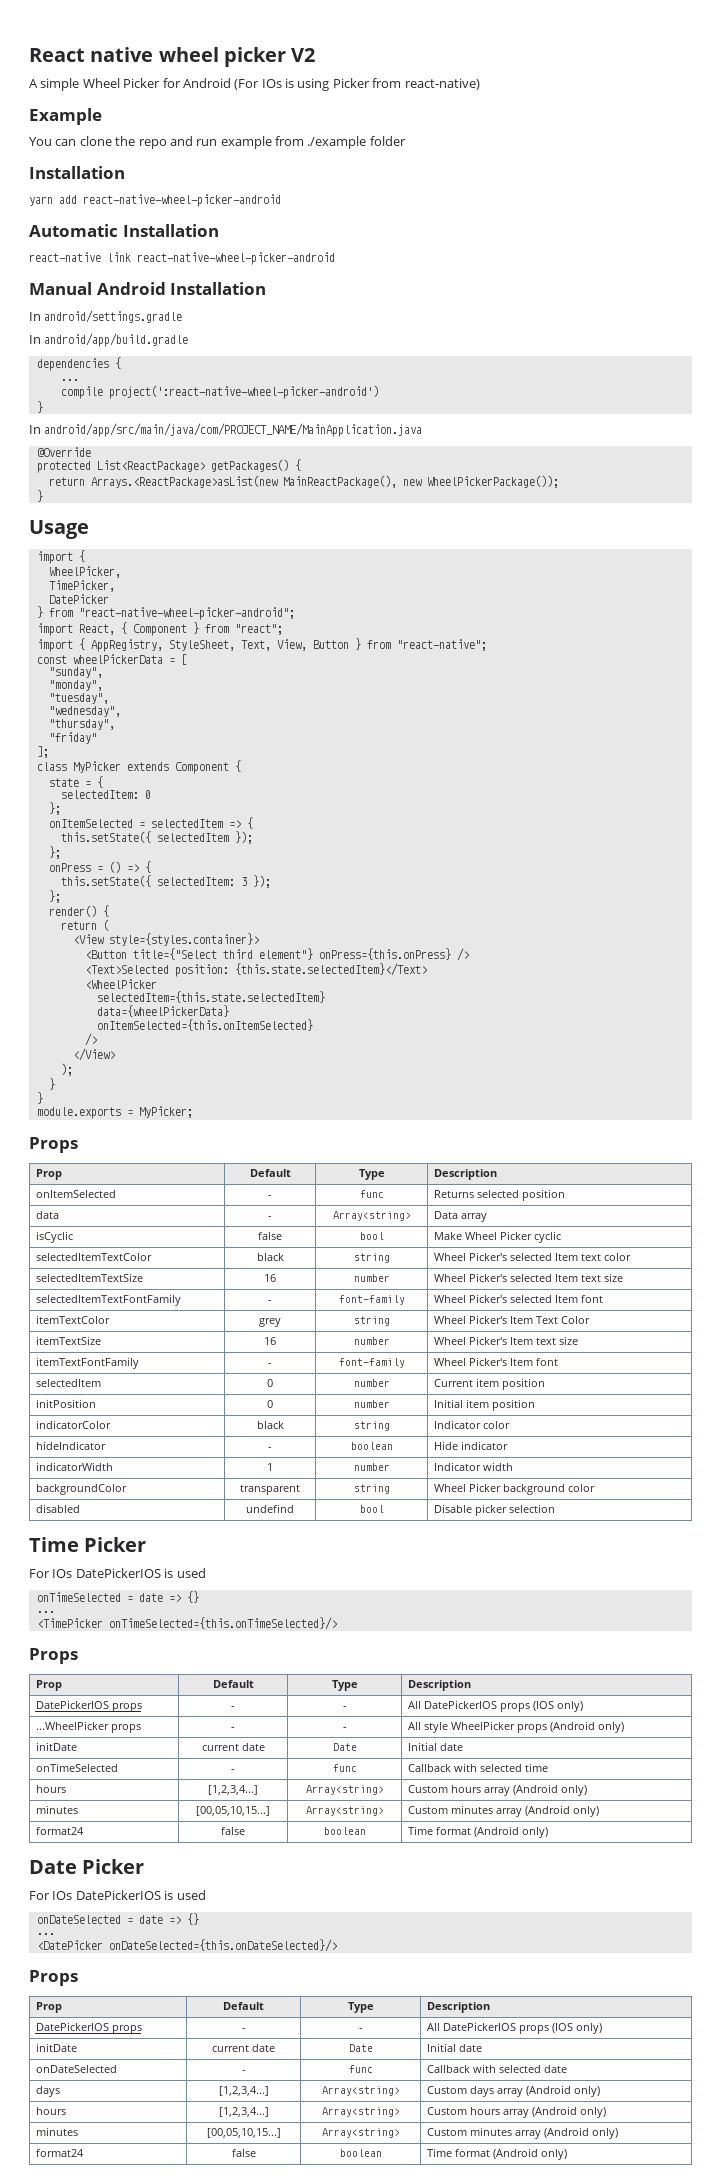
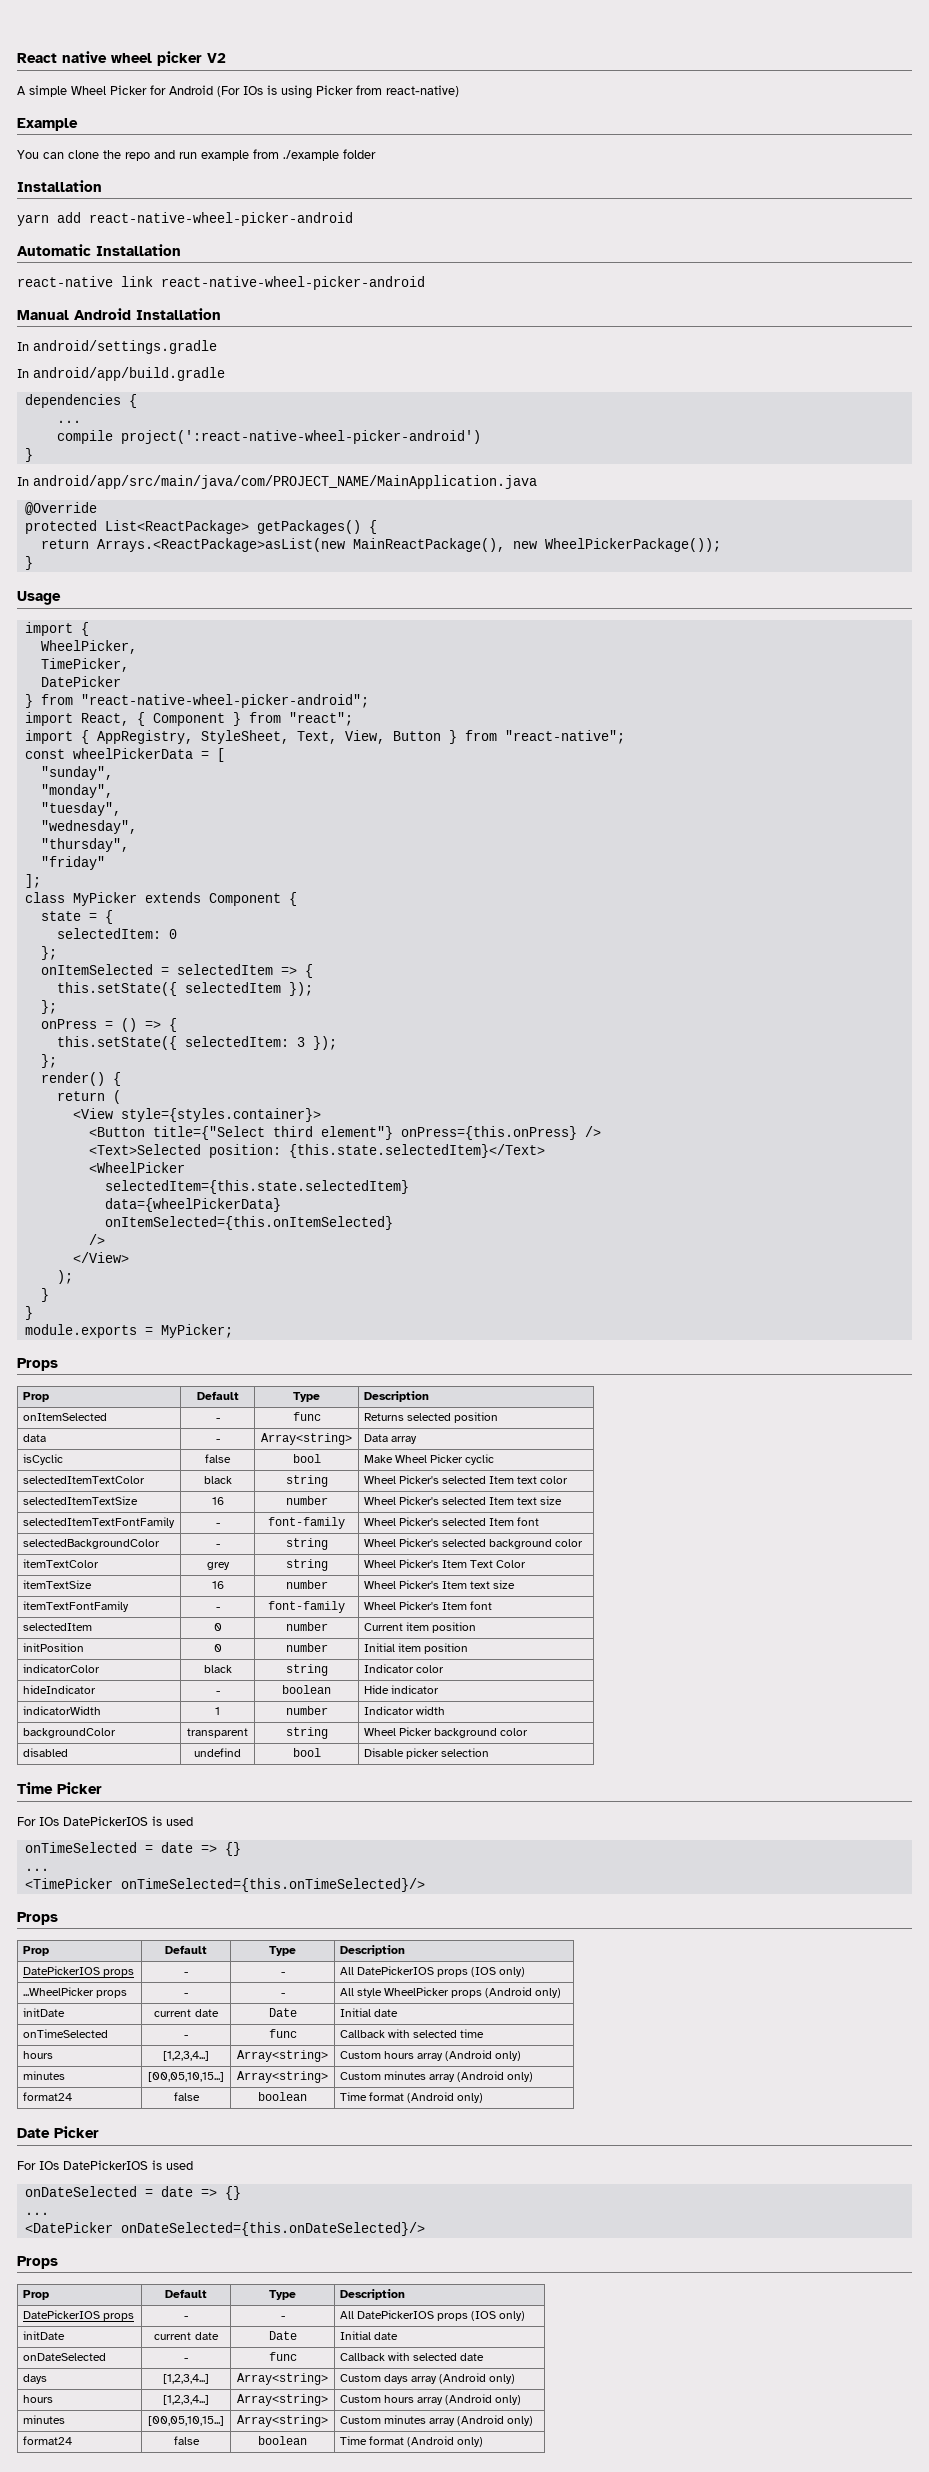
(603, 1299) none -> [22,1539,160,1549] [215,1544,220,1547] [285,1538,328,1550] [363,1538,584,1549] // selectedBackgroundColor | - | string | Wheel Picker's selected background color

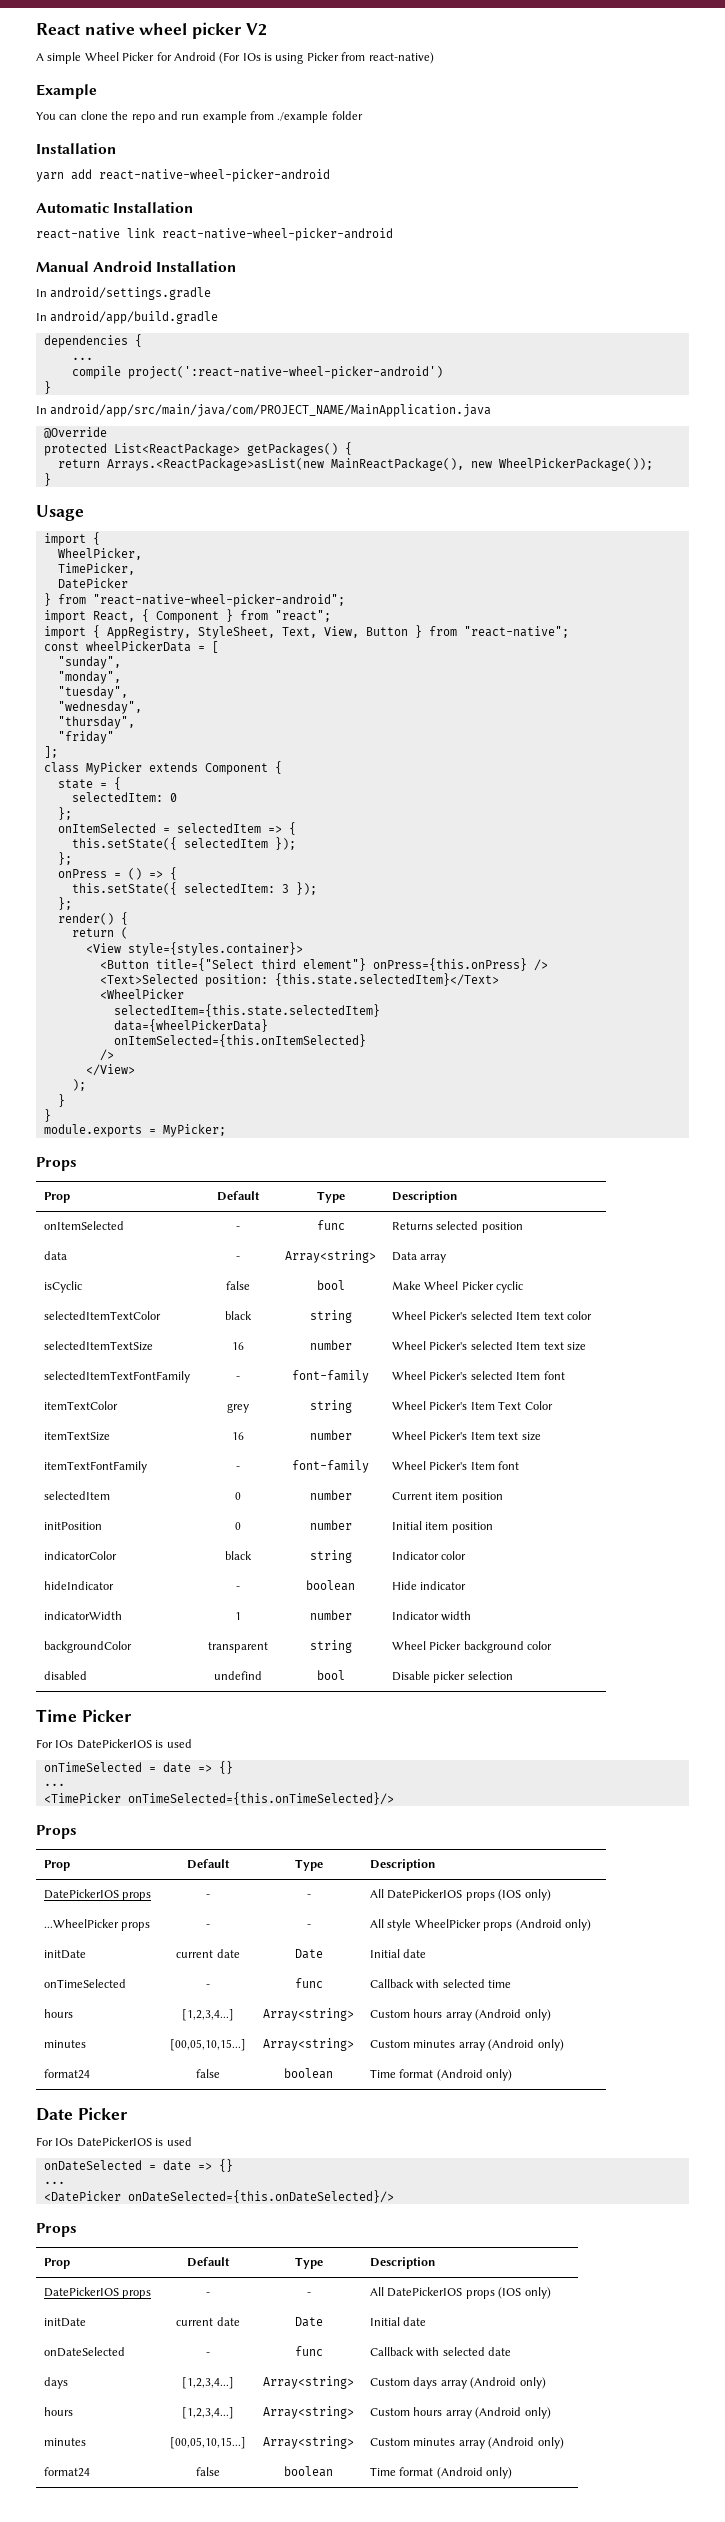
[22,1539,160,1549] [215,1544,220,1547] [285,1538,328,1550] [363,1538,584,1549] // selectedBackgroundColor | - | string | Wheel Picker's selected background color -> (565, 1375) none

